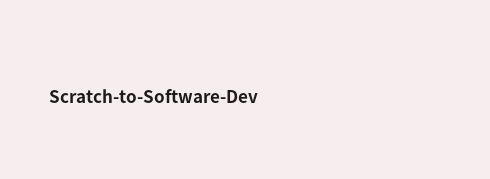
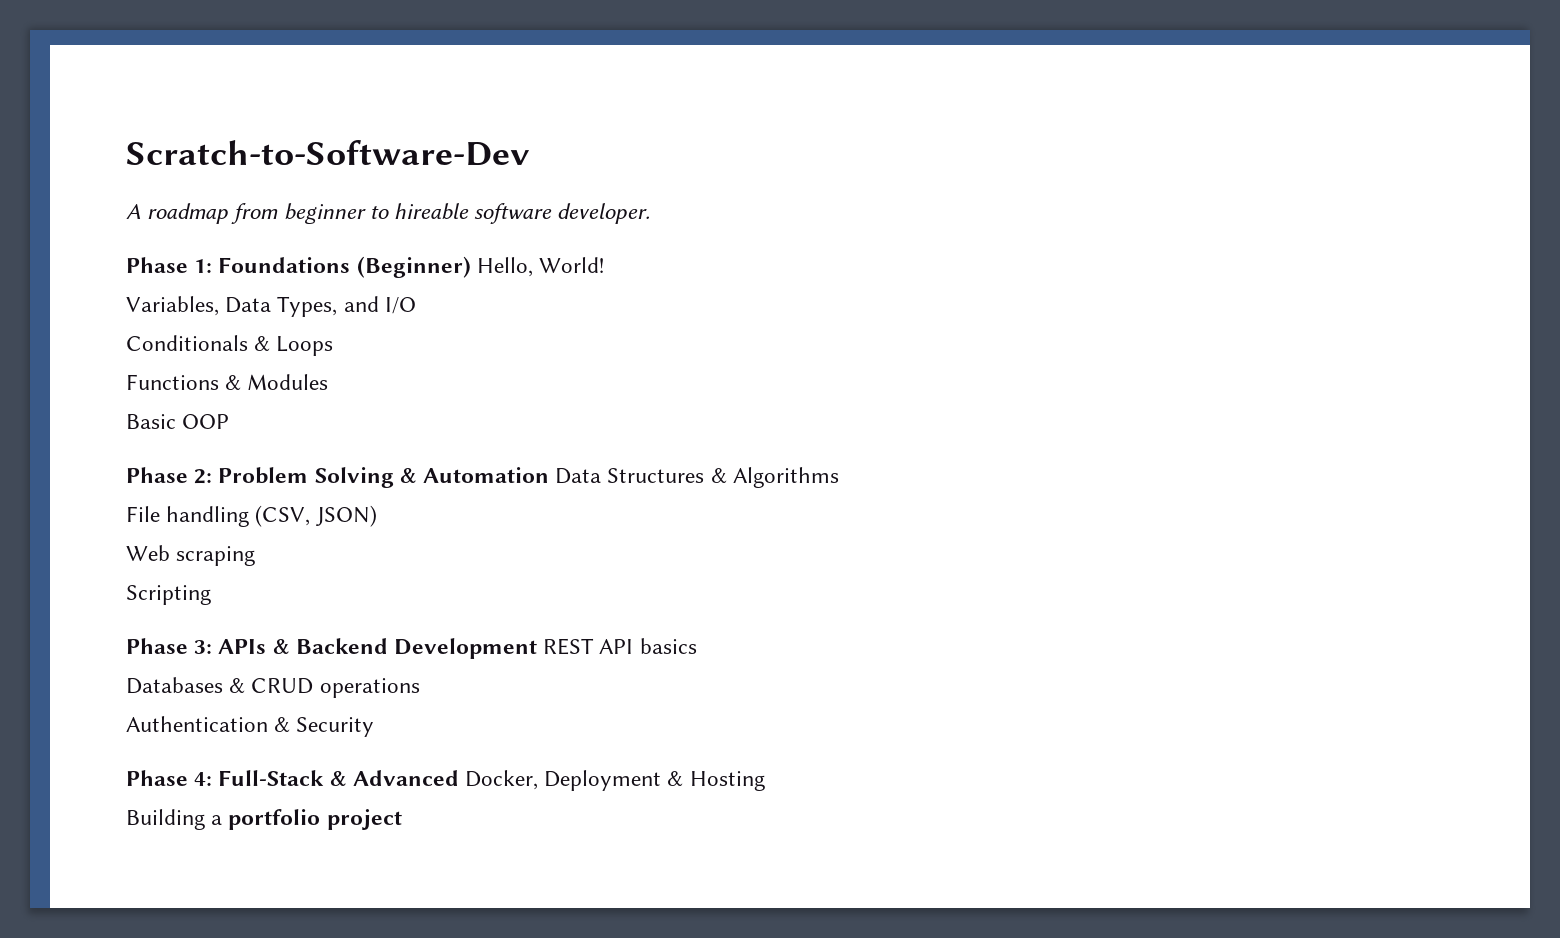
(258, 96) none -> [126,203,651,224] [126,256,605,278] [126,296,416,317] [126,335,334,356] [126,374,329,390] [126,414,230,429] [126,467,839,488] [126,505,377,527] [126,545,256,566] [126,585,211,605] [126,638,697,659] [126,677,420,698] [126,716,375,737] [126,770,765,791] [126,809,402,830] // A roadmap from beginner to hireable software developer. // Phase 1: Foundations (Beginner) Hello, World! // Variables, Data Types, and I/O // Conditionals & Loops // Functions & Modules // Basic OOP // Phase 2: Problem Solving & Automation Data Structures & Algorithms // File handling (CSV, JSON) // Web scraping // Scripting // Phase 3: APIs & Backend Development REST API basics // Databases & CRUD operations // Authentication & Security // Phase 4: Full-Stack & Advanced Docker, Deployment & Hosting // Building a portfolio project

